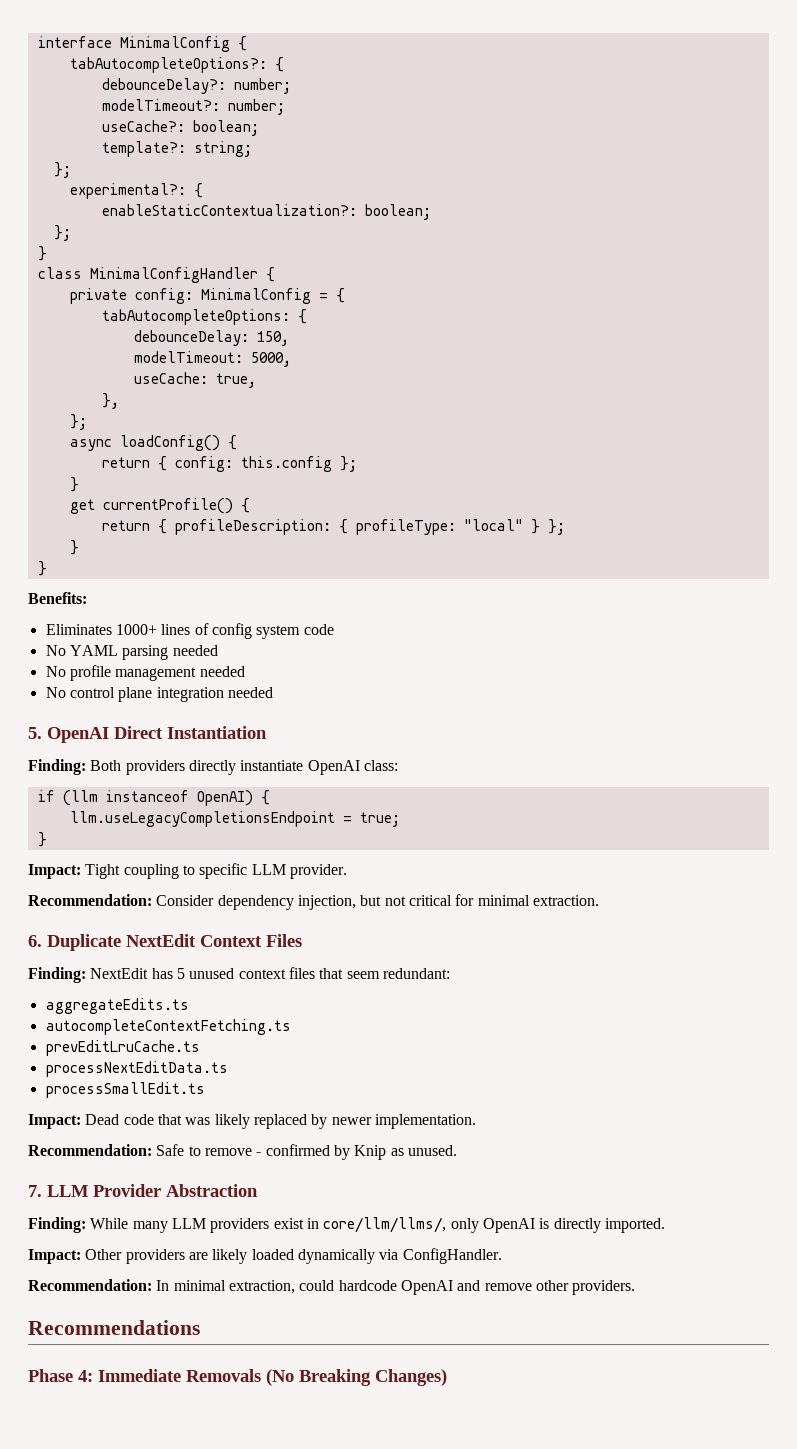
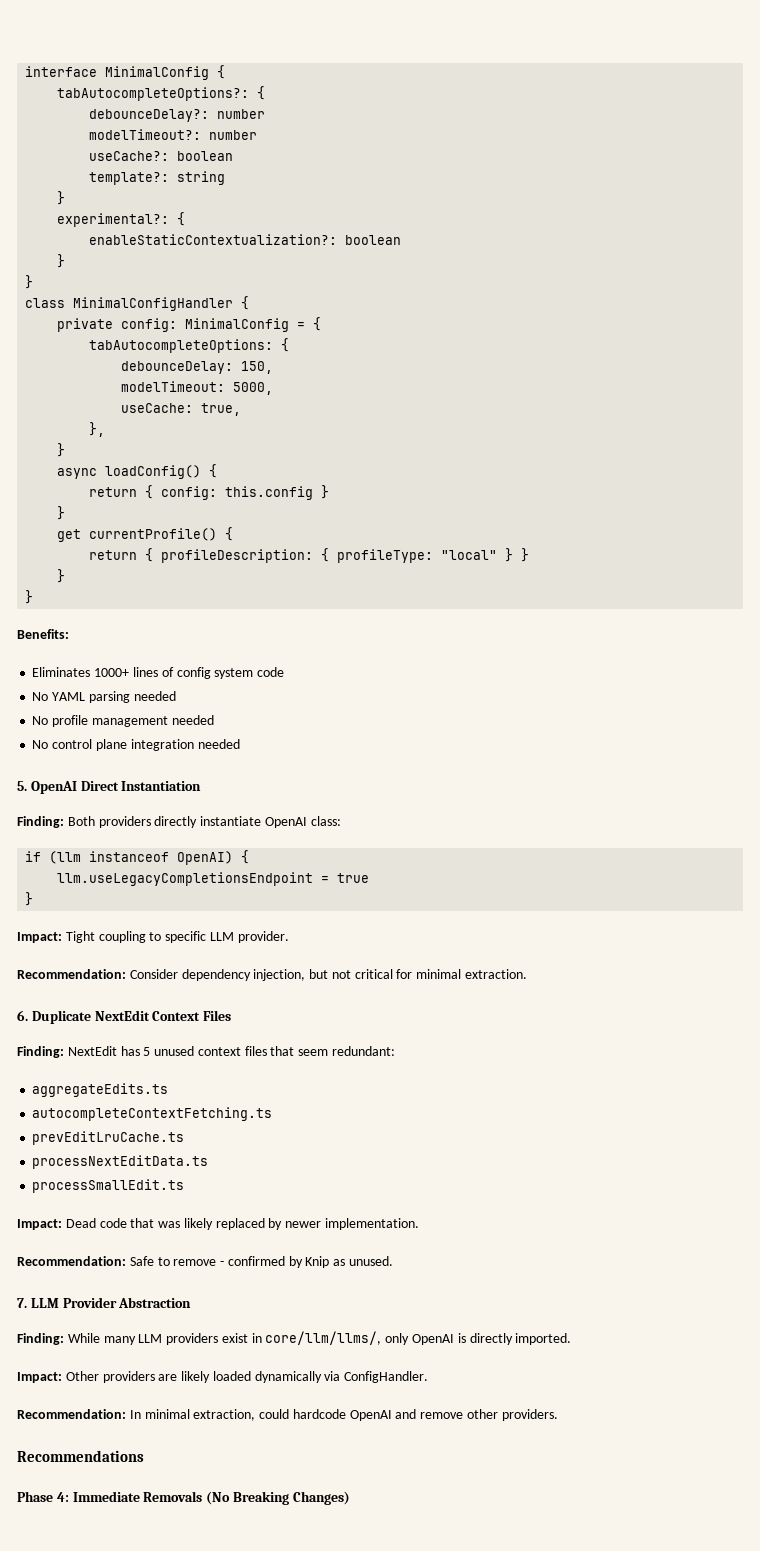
[233,78,291,94] number; -> [217,109,266,119] number
[227,99,285,115] number; -> [209,130,258,140] number
[192,120,259,136] boolean; -> [177,151,234,161] boolean
[193,141,252,157] [53,162,71,178] string; // }; -> [177,171,226,185] [57,191,66,205] string // }
[364,204,431,220] [53,225,71,241] boolean; // }; -> [345,235,402,245] [57,254,66,268] boolean // }
[69,414,87,430] }; -> [57,443,66,457] }
[339,456,357,472] }; -> [321,485,330,499] }
[547,519,565,535] }; -> [521,548,530,562] }
[359,812,400,827] true; -> [337,873,370,883] true

